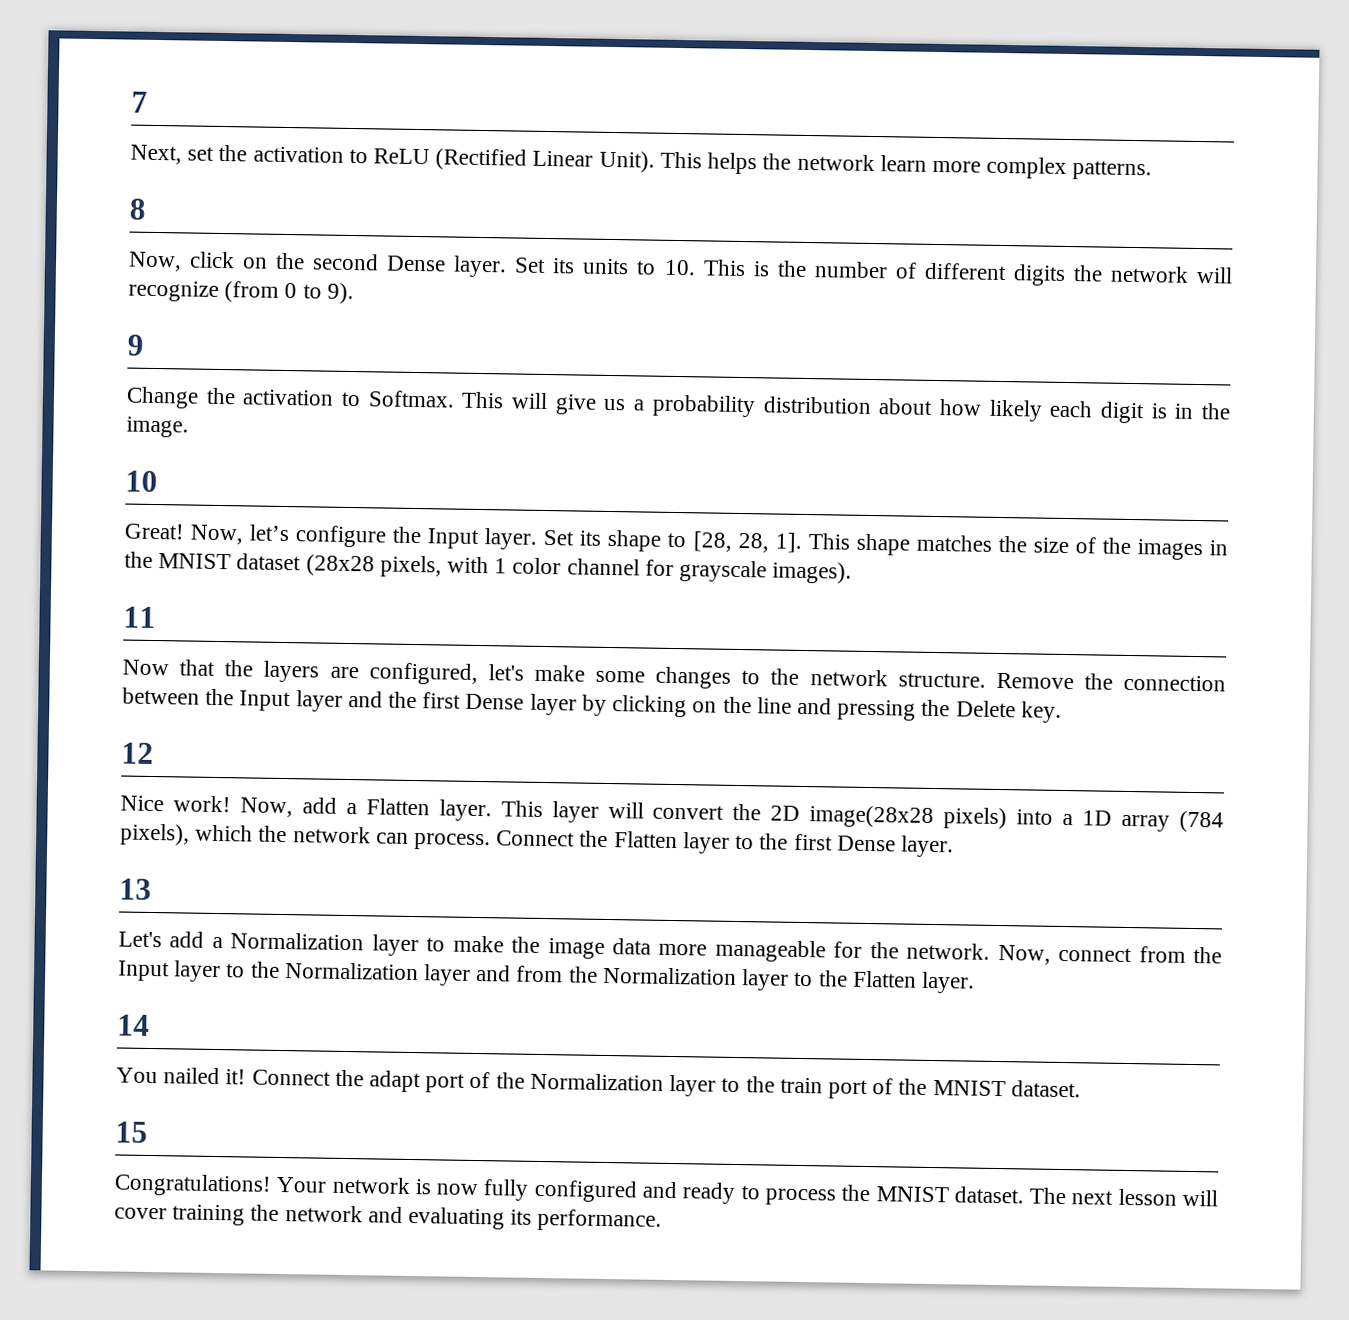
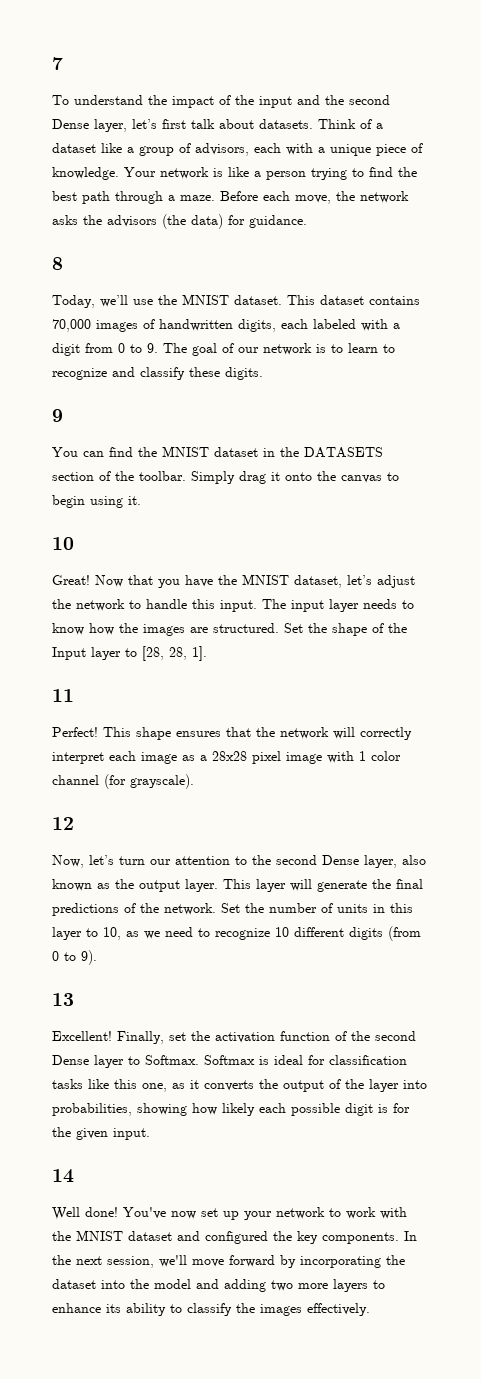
[130,144,1153,181] [129,198,147,220] [128,251,1233,286] [128,280,354,305] [127,334,144,356] [126,386,934,418] Next, set the activation to ReLU (Rectified Linear Unit). This helps the network learn more complex patterns. // 8 // Now, click on the second Dense layer. Set its units to 10. This is the number of different digits the network will recognize (from 0 to 9). // 9 // Change the activation to Softmax. This will give us a probability distribution about -> [52,95,390,108] [52,119,383,132] [52,143,423,156] [52,167,417,180] [52,191,409,204] [52,214,307,229] [52,257,63,270] [52,294,420,308] [52,319,400,332] [52,343,395,356] [52,367,263,380] [52,409,63,422] [52,446,383,458] [52,471,399,484] [52,495,141,508] [52,537,74,550] [52,574,415,588] [52,599,414,612] [52,623,407,636] [52,646,207,661] [52,689,74,702] [52,727,412,740] [52,751,401,764] [52,774,194,789] [52,817,74,830] [52,855,426,868] [52,879,423,892] [52,903,413,916] [52,926,421,941] [52,950,97,965] [52,993,74,1006] [52,1031,416,1044] [52,1055,407,1068] [52,1079,427,1092] [52,1103,187,1116] To understand the impact of the input and the second Dense layer, let’s first talk about datasets. Think of a dataset like a group of advisors, each with a unique piece of knowledge. Your network is like a person trying to find the best path through a maze. Before each move, the network asks the advisors (the data) for guidance. // 8 // Today, we’ll use the MNIST dataset. This dataset contains 70,000 images of handwritten digits, each labeled with a digit from 0 to 9. The goal of our network is to learn to recognize and classify these digits. // 9 // You can find the MNIST dataset in the DATASETS section of the toolbar. Simply drag it onto the canvas to begin using it. // 10 // Great! Now that you have the MNIST dataset, let’s adjust the network to handle this input. The input layer needs to know how the images are structured. Set the shape of the Input layer to [28, 28, 1]. // 11 // Perfect! This shape ensures that the network will correctly interpret each image as a 28x28 pixel image with 1 color channel (for grayscale). // 12 // Now, let’s turn our attention to the second Dense layer, also known as the output layer. This layer will generate the final predictions of the network. Set the number of units in this layer to 10, as we need to recognize 10 different digits (from 0 to 9). // 13 // Excellent! Finally, set the activation function of the second Dense layer to Softmax. Softmax is ideal for classification tasks like this one, as it converts the output of the layer into probabilities, showing
(1094, 409) none -> [291,1103,340,1116] possible
[1174,403,1232,420] [126,416,189,438] [125,470,158,493] [124,523,1228,561] [124,551,853,584] [123,606,156,629] [122,659,1226,692] [122,687,1062,723] [121,742,154,765] [120,795,1224,833] [120,823,954,858] [119,878,152,900] [118,931,1222,965] [118,960,975,994] [117,1014,150,1036] [116,1067,1081,1100] [115,1121,148,1143] [114,1173,1218,1207] [114,1204,663,1232] in the image. // 10 // Great! Now, let’s configure the Input layer. Set its shape to [28, 28, 1]. This shape matches the size of the images in the MNIST dataset (28x28 pixels, with 1 color channel for grayscale images). // 11 // Now that the layers are configured, let's make some changes to the network structure. Remove the connection between the Input layer and the first Dense layer by clicking on the line and pressing the Delete key. // 12 // Nice work! Now, add a Flatten layer. This layer will convert the 2D image(28x28 pixels) into a 1D array (784 pixels), which the network can process. Connect the Flatten layer to the first Dense layer. // 13 // Let's add a Normalization layer to make the image data more manageable for the network. Now, connect from the Input layer to the Normalization layer and from the Normalization layer to the Flatten layer. // 14 // You nailed it! Connect the adapt port of the Normalization layer to the train port of the MNIST dataset. // 15 // Congratulations! Your network is now fully configured and ready to process the MNIST dataset. The next lesson will cover training the network and evaluating its performance. -> [393,1103,410,1113] [52,1127,150,1140] [52,1169,74,1183] [52,1207,407,1220] [52,1230,417,1244] [52,1255,405,1268] [52,1279,385,1292] [52,1303,370,1316] for the given input. // 14 // Well done! You've now set up your network to work with the MNIST dataset and configured the key components. In the next session, we'll move forward by incorporating the dataset into the model and adding two more layers to enhance its ability to classify the images effectively.

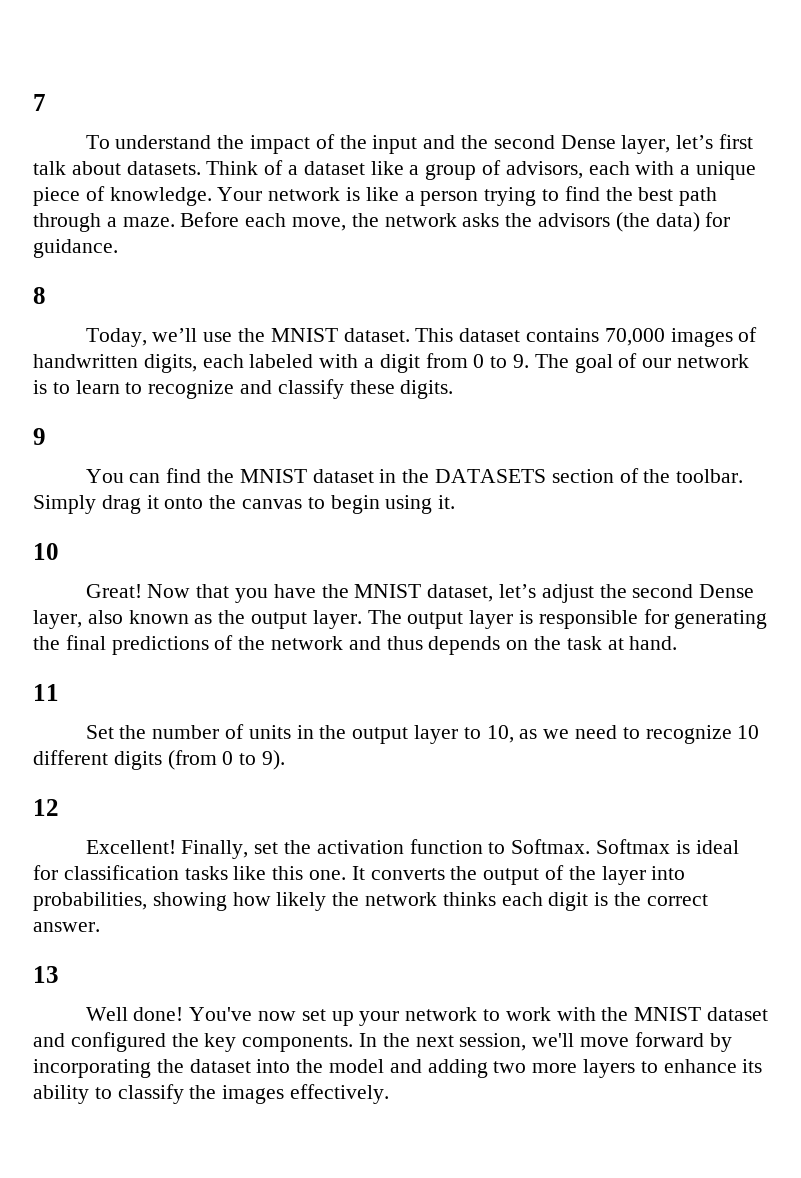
[76,599,414,612] [52,623,407,636] [52,646,207,661] [52,689,74,702] [52,727,412,740] [52,751,401,764] [52,774,194,789] [52,817,74,830] [52,855,271,868] network to handle this input. The input layer needs to know how the images are structured. Set the shape of the Input layer to [28, 28, 1]. // 11 // Perfect! This shape ensures that the network will correctly interpret each image as a 28x28 pixel image with 1 color channel (for grayscale). // 12 // Now, let’s turn our attention to the -> (627, 591) none
[223,879,367,892] This layer will generate -> [367,609,768,629] The output layer is responsible for generating
[164,903,216,915] network. -> [271,636,678,655] [33,684,59,701] network and thus depends on the task at hand. // 11 //
[390,903,413,913] this -> [319,725,409,744] the output
[52,993,74,1006] 13 -> [33,799,59,816] 12
[335,1031,416,1041] [52,1055,124,1068] of the second Dense layer -> (483, 846) none
[142,1080,199,1092] one, as it -> [309,866,365,880] one. It
[259,1103,410,1116] [52,1127,150,1140] [52,1169,74,1183] each possible digit is for the given input. // 14 -> [332,892,708,911] [33,922,100,932] [33,966,59,983] the network thinks each digit is the correct answer. // 13

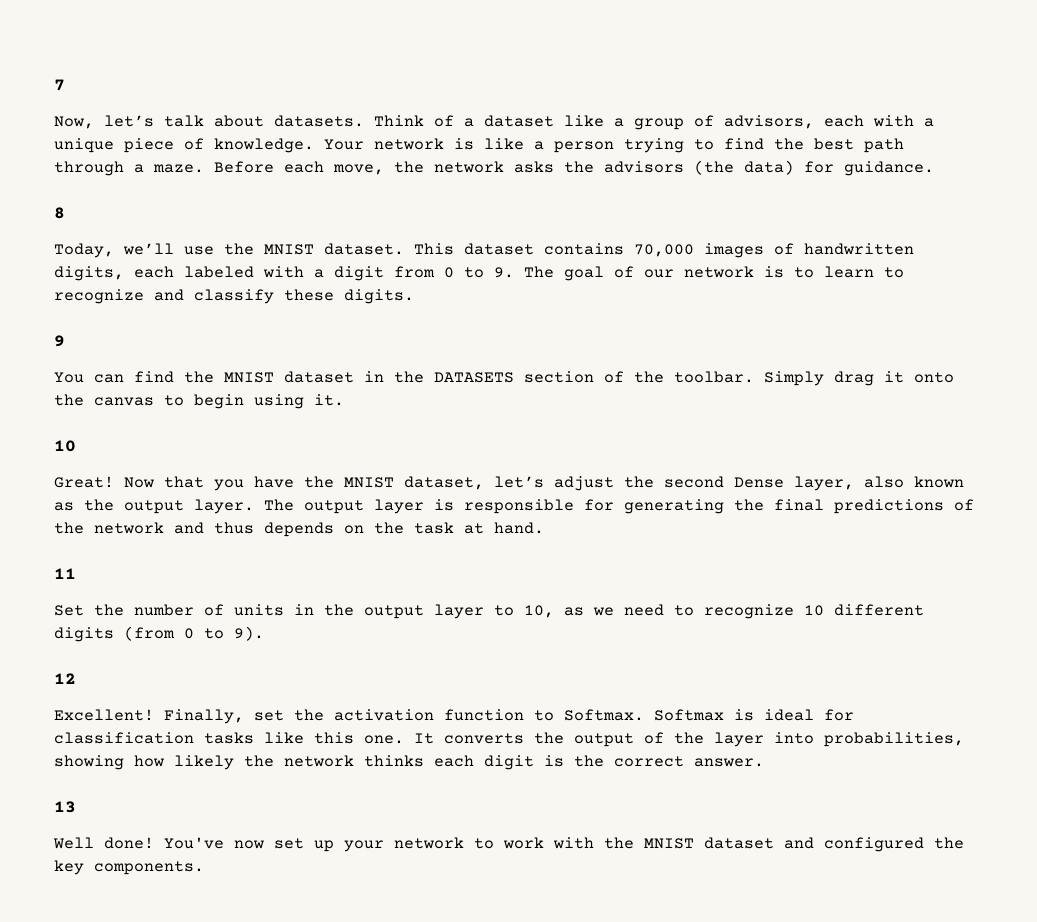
[85,134,753,154] To understand the impact of the input and the second Dense layer, let’s first -> [54,115,154,129] Now, let’s
[359,1032,732,1052] [33,1059,763,1078] [33,1084,390,1104] In the next session, we'll move forward by incorporating the dataset into the model and adding two more layers to enhance its ability to classify the images effectively. -> (204, 868) none

